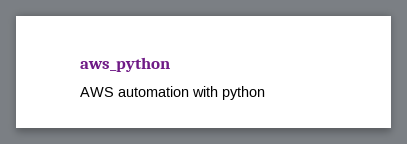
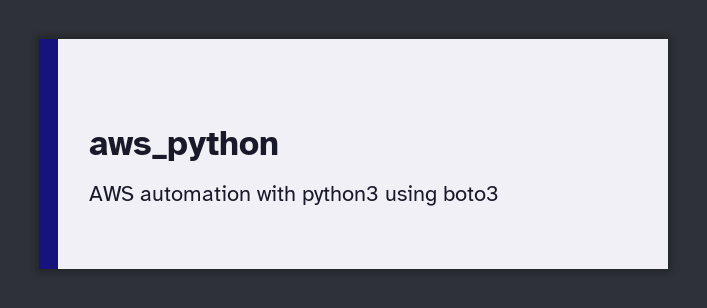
[222,86,265,100] python -> [302,185,499,206] python3 using boto3

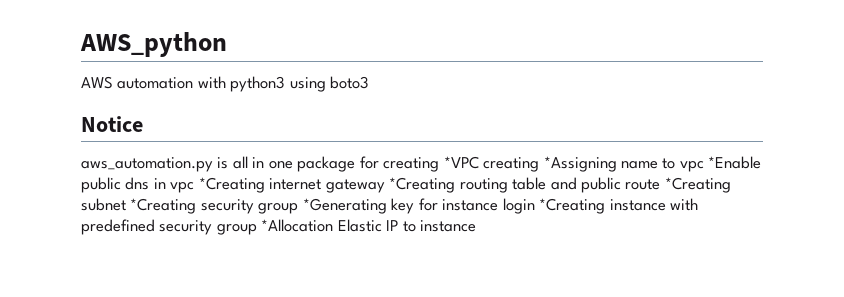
[89,131,279,161] aws_python -> [80,32,227,57] AWS_python
(499, 193) none -> [81,116,143,132] [81,156,762,172] [81,177,731,193] [81,198,699,214] [81,219,477,235] // Notice // aws_automation.py is all in one package for creating *VPC creating *Assigning name to vpc *Enable public dns in vpc *Creating internet gateway *Creating routing table and public route *Creating subnet *Creating security group *Generating key for instance login *Creating instance with predefined security group *Allocation Elastic IP to instance

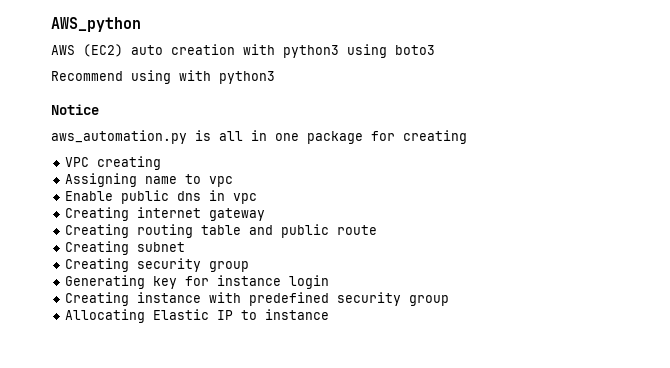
[117,77,194,89] automation -> [83,44,235,57] (EC2) auto creation
(370, 82) none -> [51,70,275,84] // Recommend using with python3
[443,156,617,172] *VPC creating *Assigning -> [64,156,161,170] [64,173,137,187] // VPC creating // Assigning
[708,156,762,169] *Enable -> [64,191,113,201] // Enable
[198,177,265,193] *Creating -> [64,207,129,221] // Creating
[389,177,456,193] *Creating -> [64,224,129,238] // Creating
[664,177,731,193] *Creating -> [64,241,129,255] // Creating
[130,198,387,214] *Creating security group *Generating -> [64,258,249,272] [64,275,145,289] // Creating security group // Generating
[539,198,606,214] *Creating -> [64,292,129,306] // Creating
[261,219,334,232] *Allocation -> [64,309,145,323] // Allocating

